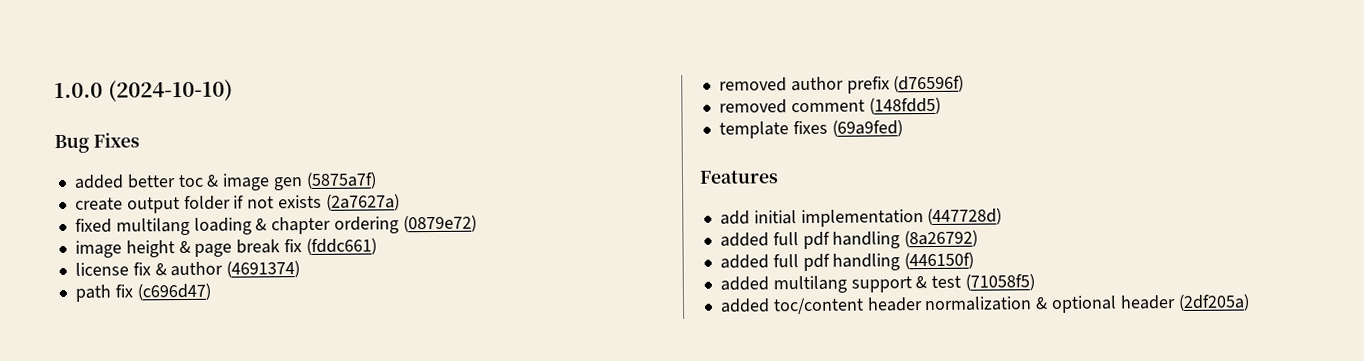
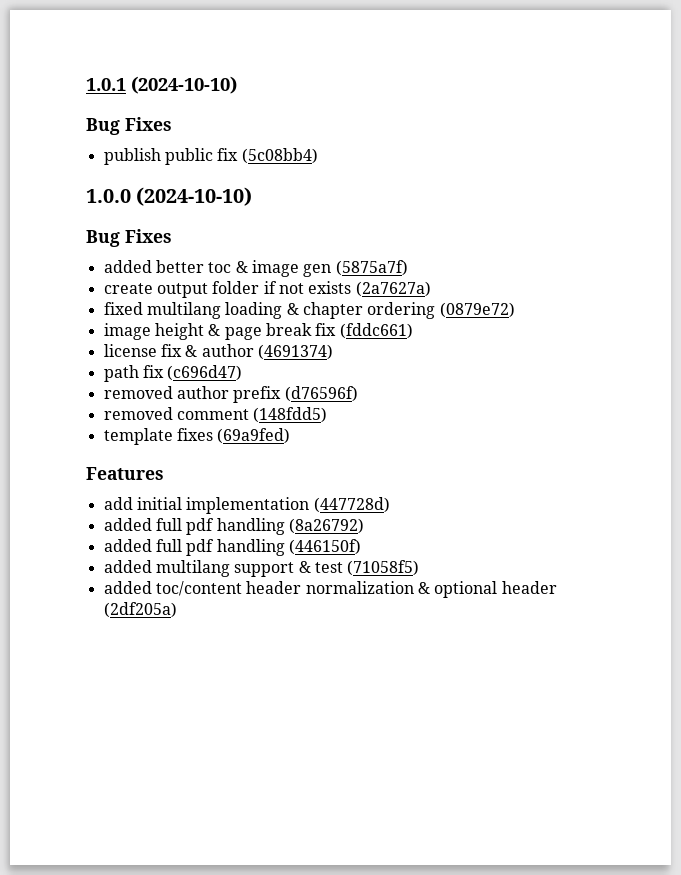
(54, 90) none -> [86,76,237,94] [86,117,172,135] [103,148,318,165] 1.0.1 (2024-10-10) // Bug Fixes // publish public fix (5c08bb4) //

